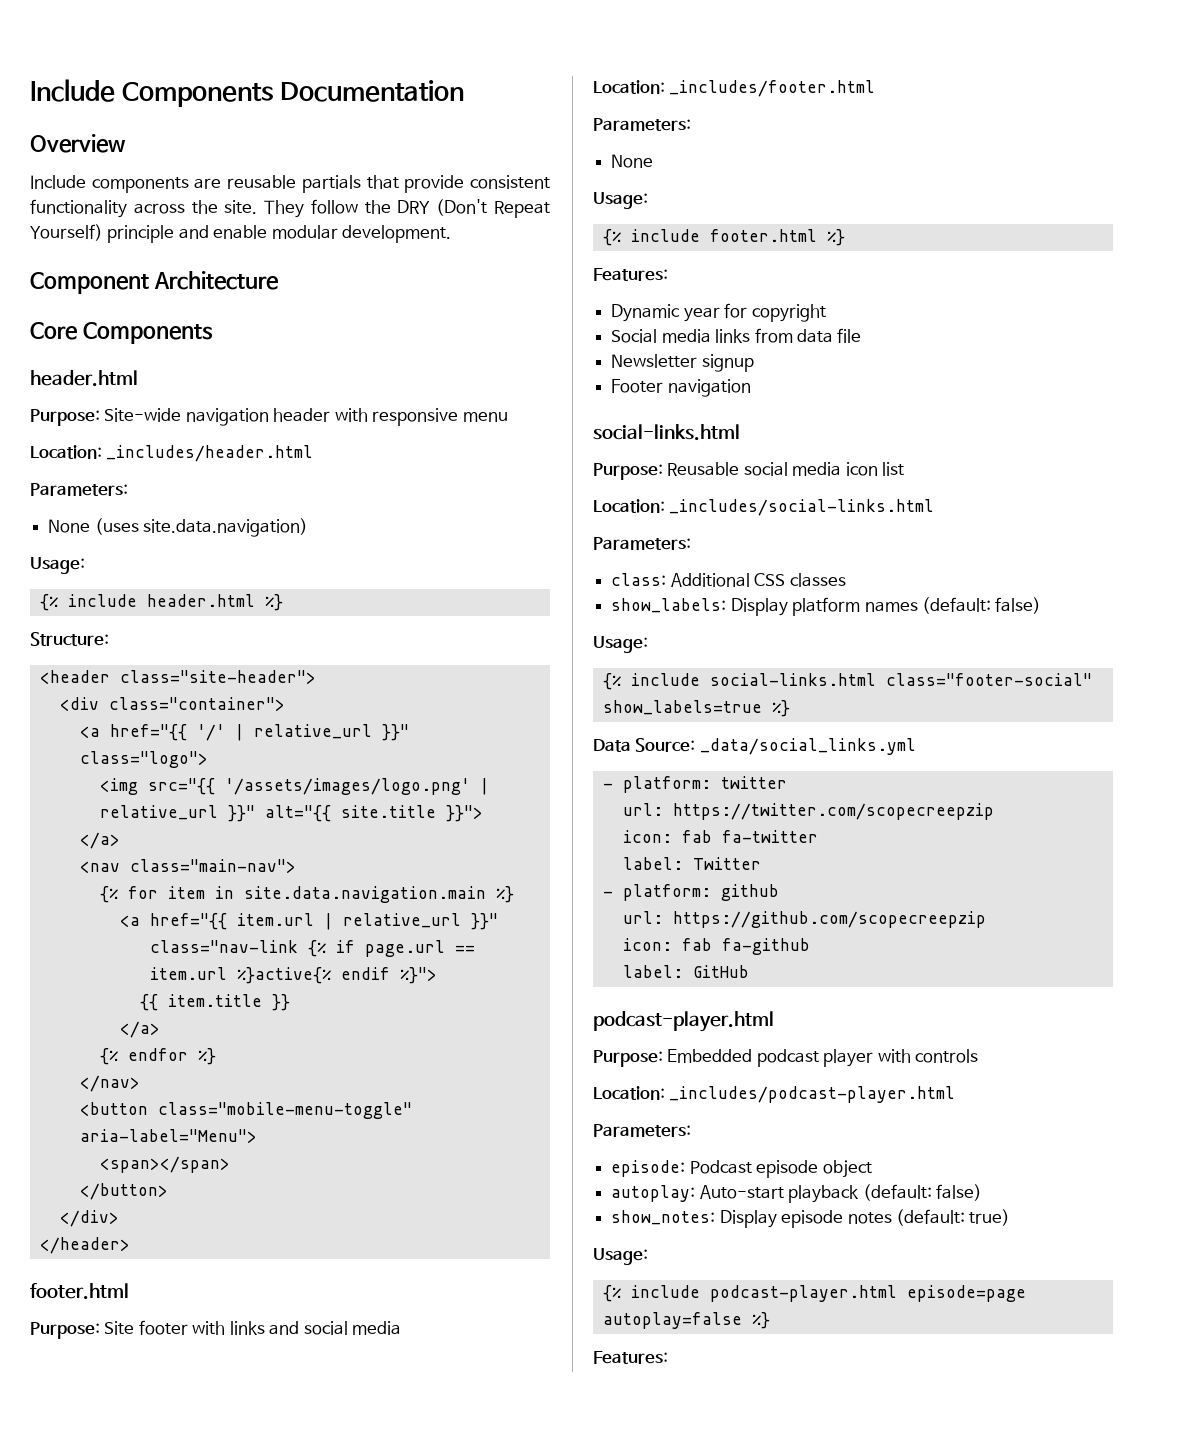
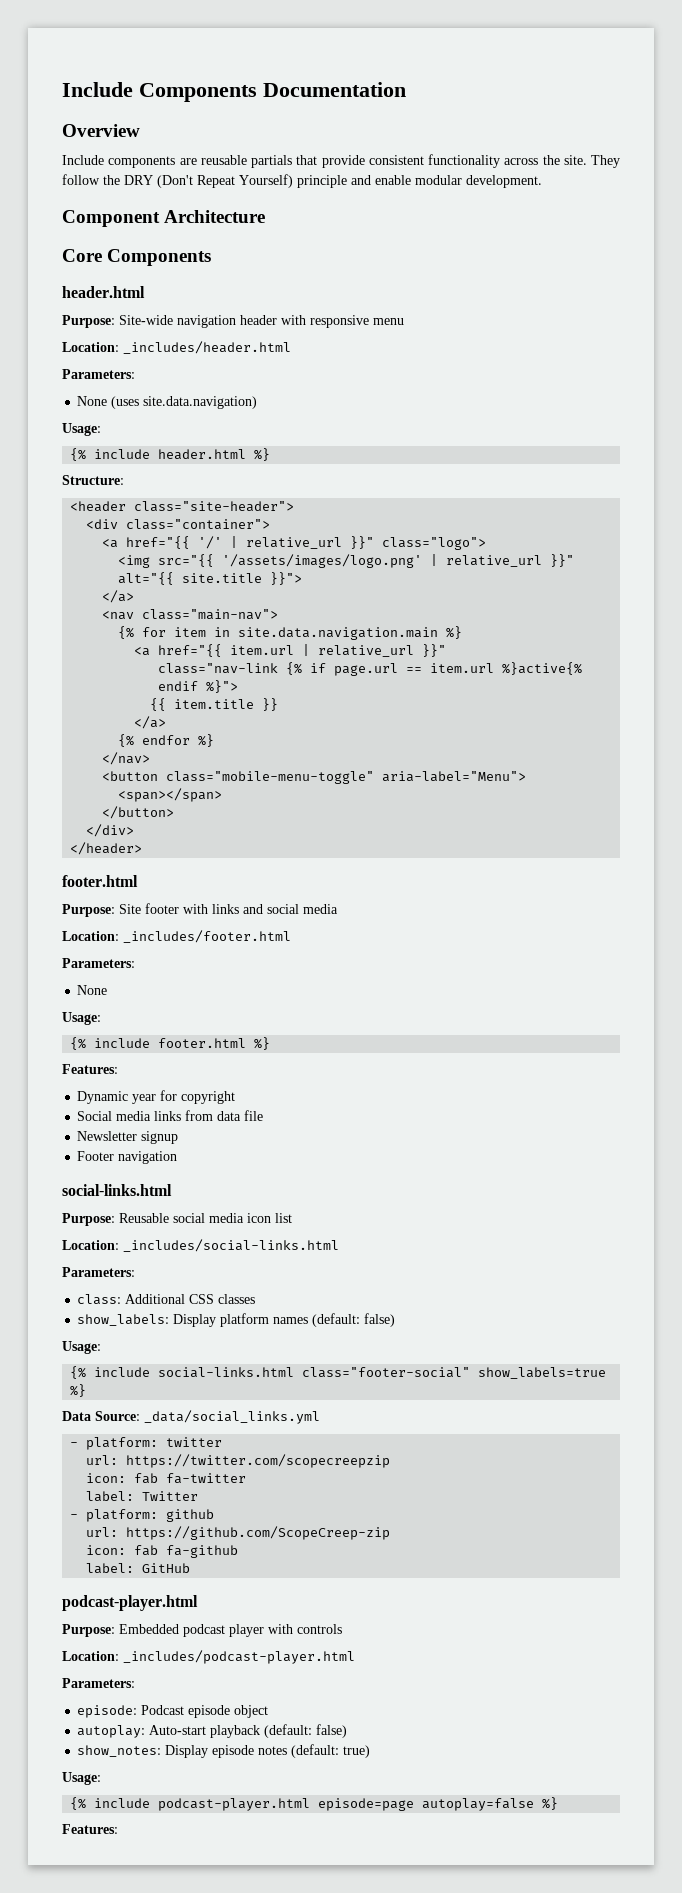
[672,911,986,928] https://github.com/scopecreepzip -> [126,1526,391,1540] https://github.com/ScopeCreep-zip

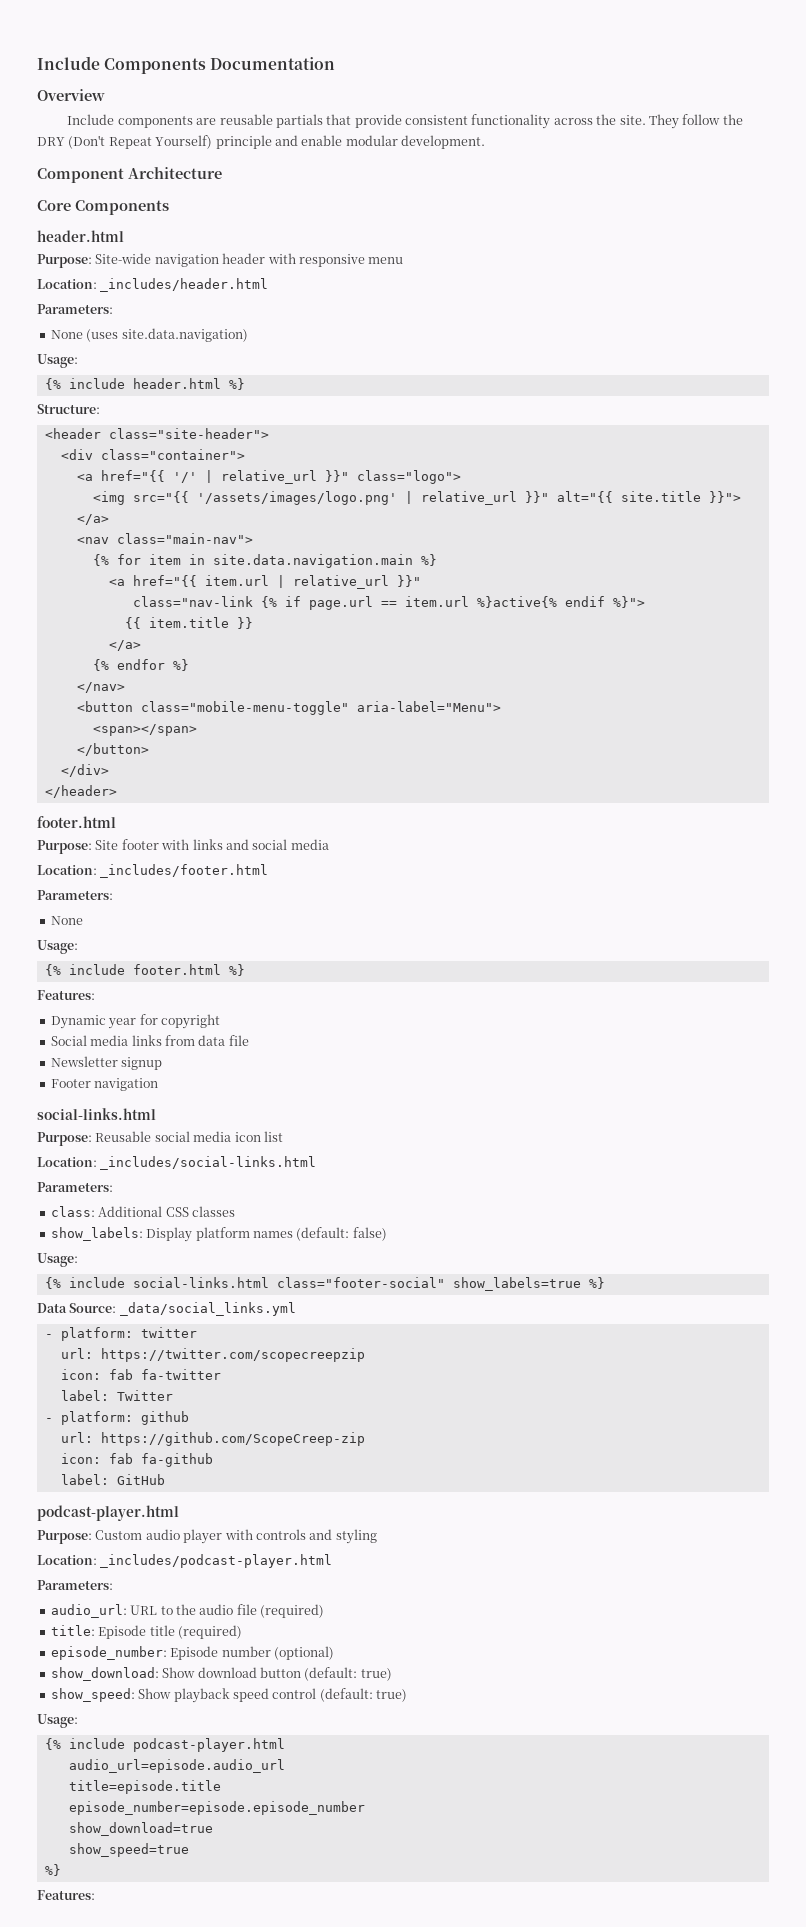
[119,1624,225,1637] Embedded podcast -> [95,1529,180,1540] Custom audio
(342, 1629) none -> [309,1529,377,1544] and styling
[77,1705,269,1718] [77,1724,348,1738] [77,1745,288,1758] episode: Podcast episode object // autoplay: Auto-start playback (default: false) // show_notes: Display episode notes -> [50,1604,324,1618] [50,1625,242,1639] [50,1646,334,1660] [50,1667,392,1681] [50,1688,317,1703] audio_url: URL to the audio file (required) // title: Episode title (required) // episode_number: Episode number (optional) // show_download: Show download button (default: true) // show_speed: Show playback speed control
[318,1798,535,1811] episode=page autoplay=false -> [68,1759,285,1773] [68,1780,221,1794] [68,1801,365,1815] [68,1822,213,1836] [68,1843,189,1857] // audio_url=episode.audio_url // title=episode.title // episode_number=episode.episode_number // show_download=true // show_speed=true //

